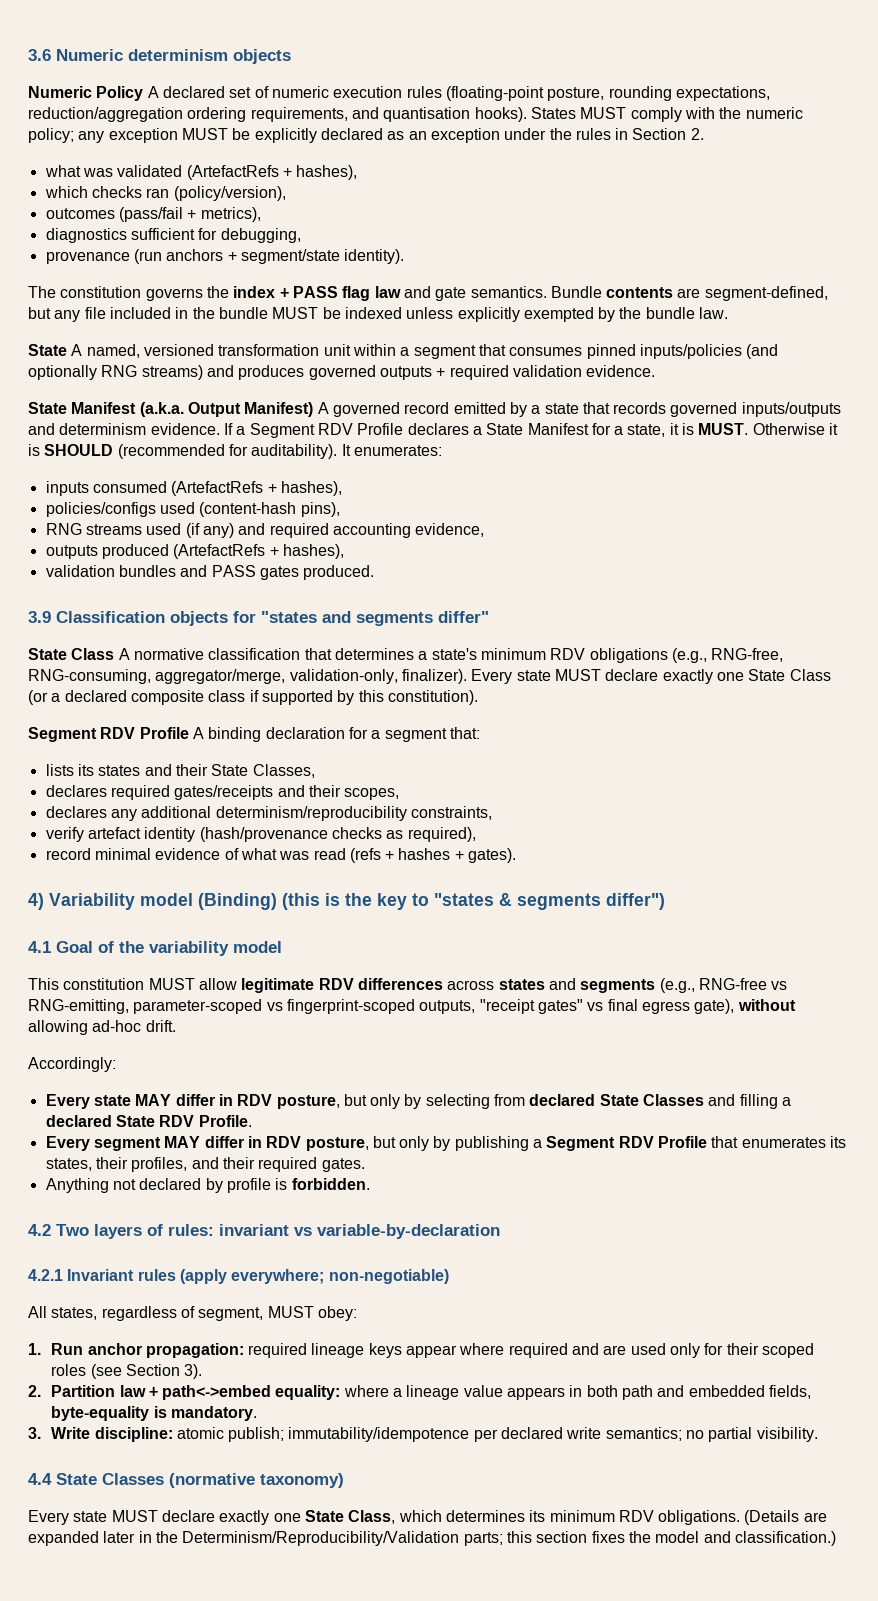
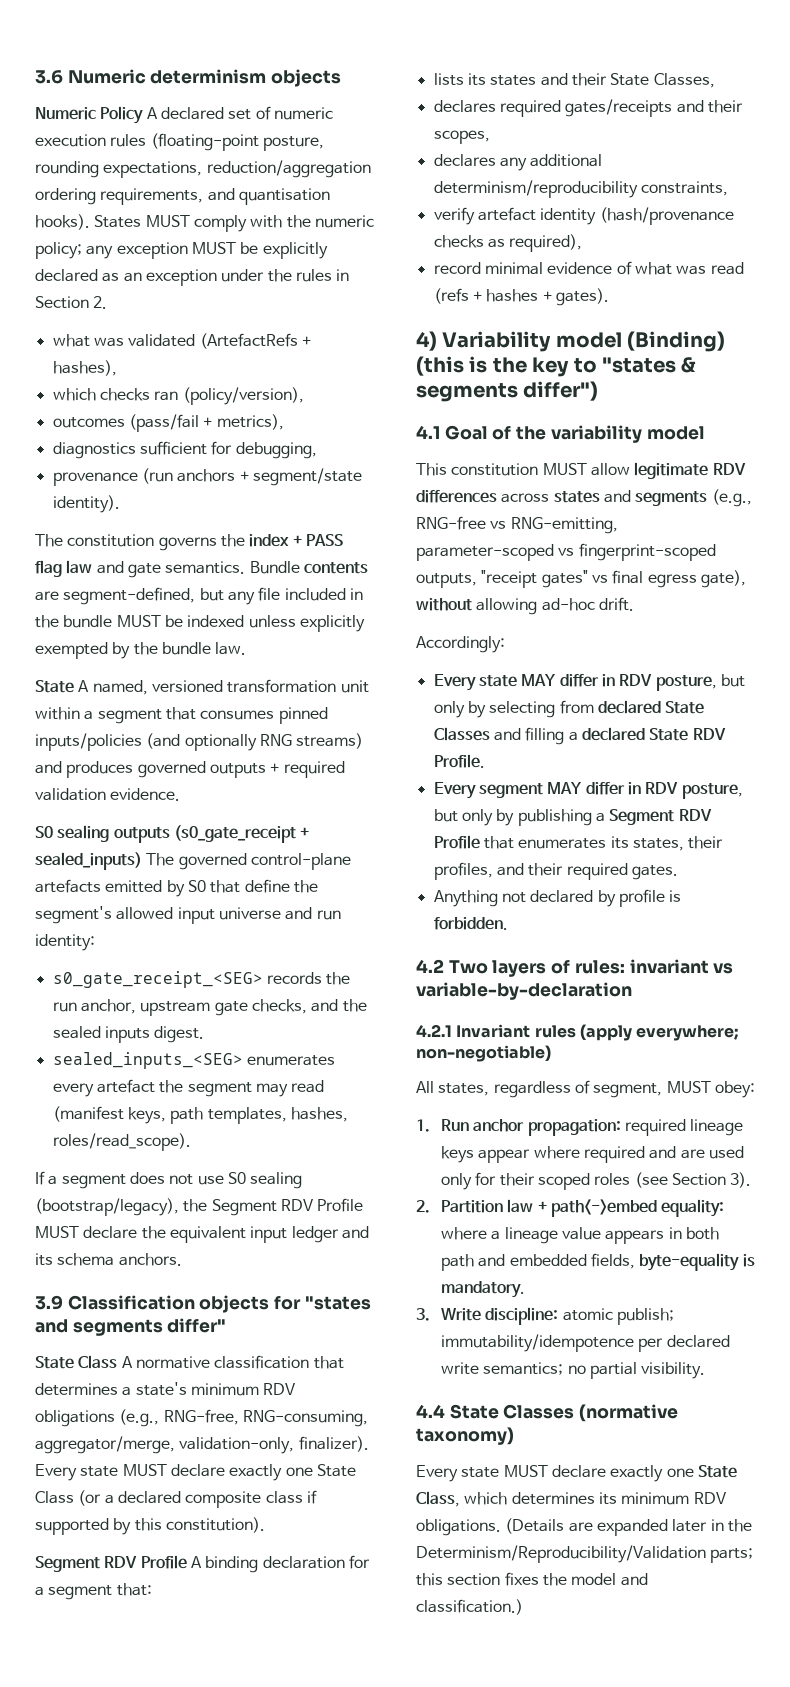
[28,402,841,417] [28,423,839,438] [28,444,442,459] [45,481,342,496] [45,502,340,517] [45,523,485,538] [45,544,344,559] [45,565,375,580] State Manifest (a.k.a. Output Manifest) A governed record emitted by a state that records governed inputs/outputs and determinism evidence. If a Segment RDV Profile declares a State Manifest for a state, it is MUST. Otherwise it is SHOULD (recommended for auditability). It enumerates: // inputs consumed (ArtefactRefs + hashes), // policies/configs used (content-hash pins), // RNG streams used (if any) and required accounting evidence, // outputs produced (ArtefactRefs + hashes), // validation bundles and PASS gates produced. -> [35,825,310,843] [35,852,351,870] [35,879,318,897] [35,906,341,924] [35,934,95,951] [52,971,351,988] [52,999,367,1016] [52,1026,205,1043] [52,1052,335,1069] [52,1079,325,1097] [52,1106,348,1124] [52,1133,191,1151] [35,1171,303,1189] [35,1198,364,1216] [35,1226,369,1243] [35,1253,182,1266] S0 sealing outputs (s0_gate_receipt + sealed_inputs) The governed control-plane artefacts emitted by S0 that define the segment's allowed input universe and run identity: // s0_gate_receipt_<SEG> records the run anchor, upstream gate checks, and the sealed inputs digest. // sealed_inputs_<SEG> enumerates every artefact the segment may read (manifest keys, path templates, hashes, roles/read_scope). // If a segment does not use S0 sealing (bootstrap/legacy), the Segment RDV Profile MUST declare the equivalent input ledger and its schema anchors.

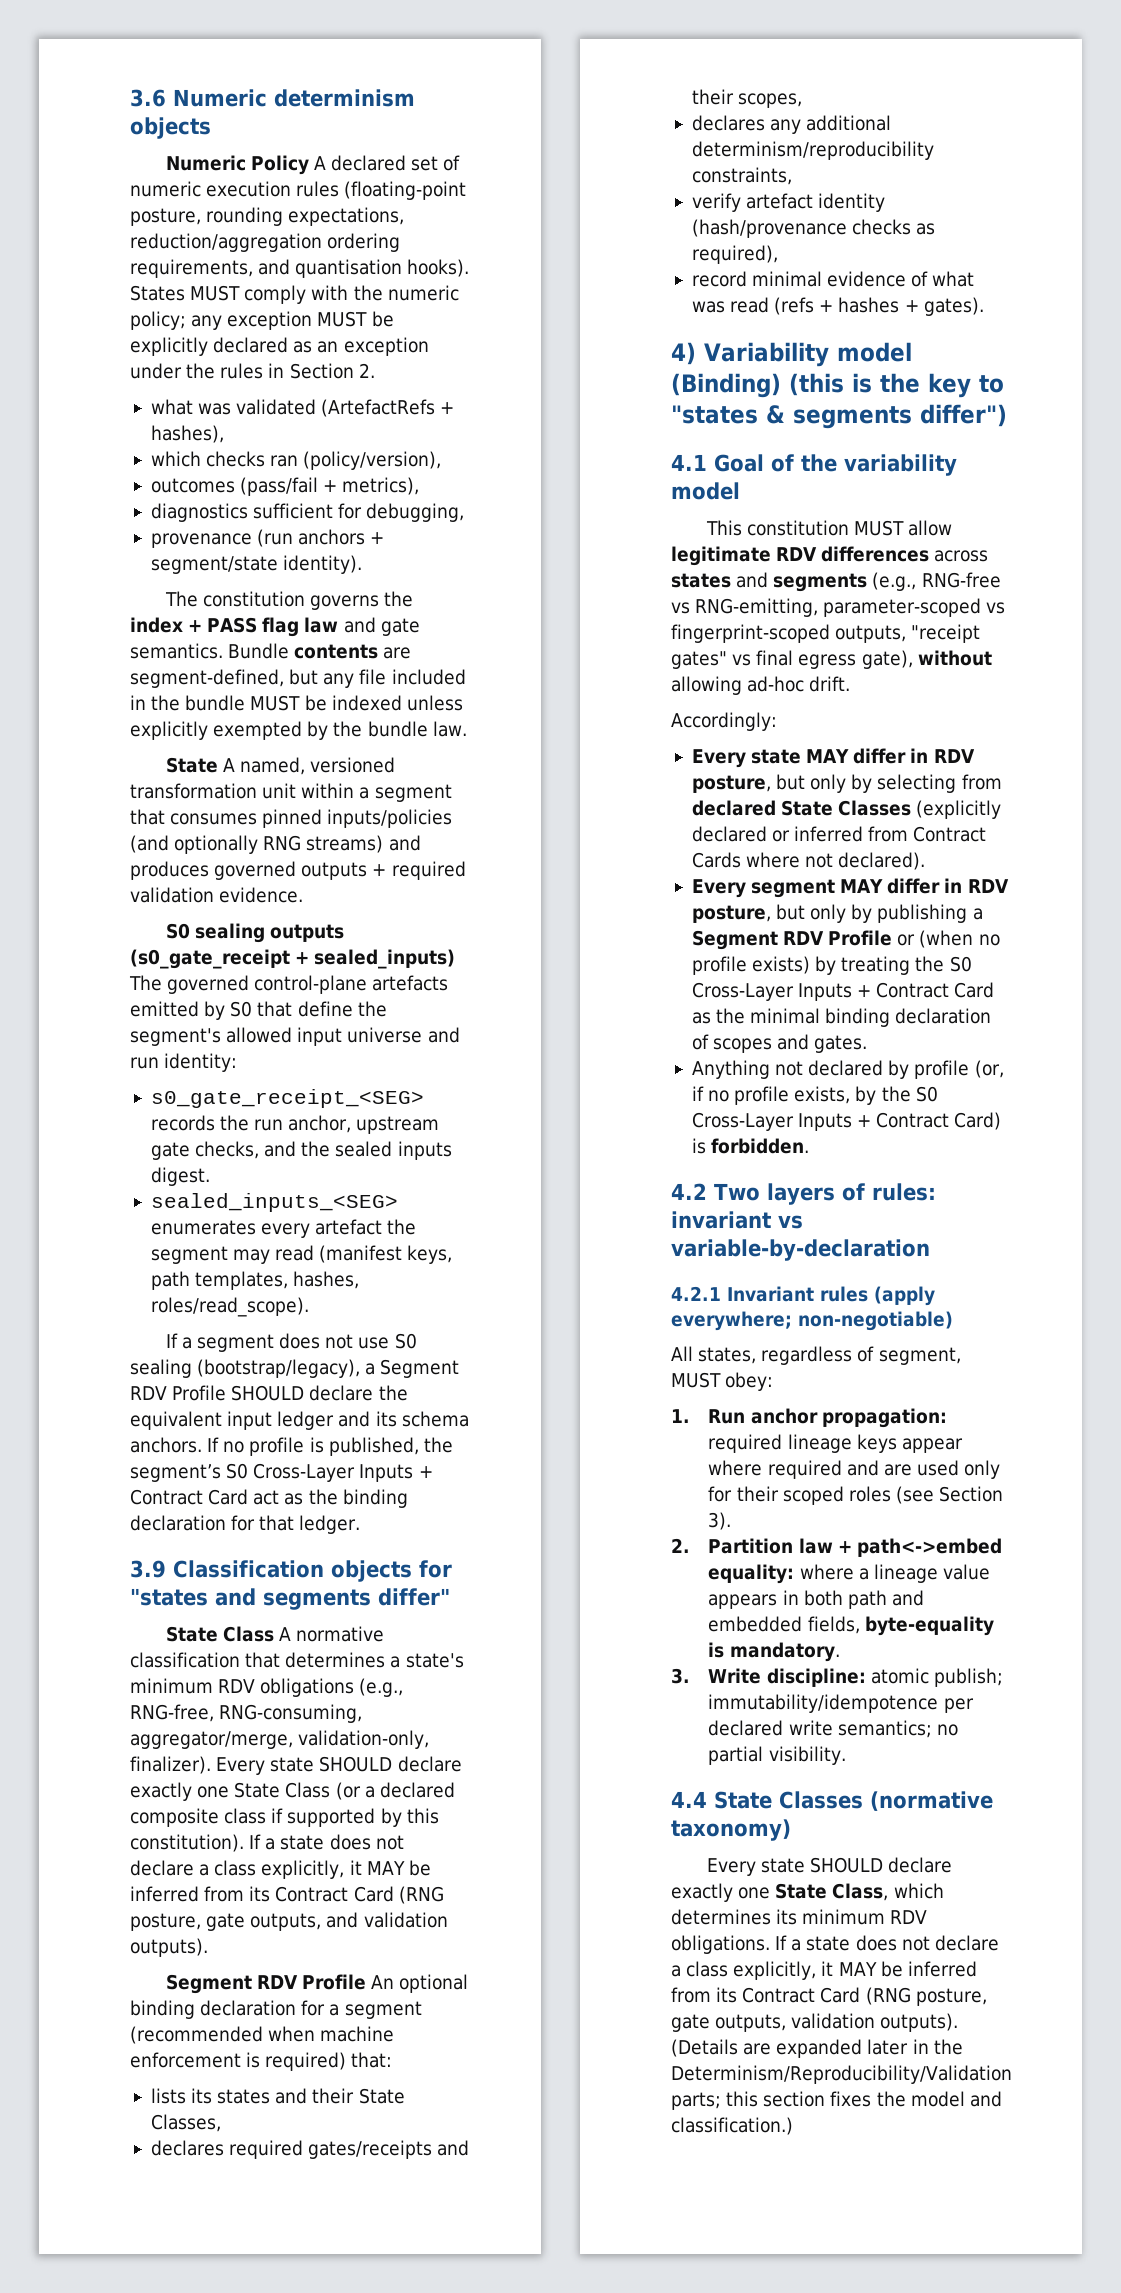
[183,1198,364,1216] [35,1226,79,1238] the Segment RDV Profile MUST -> [365,1359,460,1378] [130,1385,305,1401] a Segment RDV Profile SHOULD
(182, 1259) none -> [207,1437,453,1456] [130,1463,433,1482] [130,1489,408,1508] [130,1515,361,1534] If no profile is published, the segment’s S0 Cross-Layer Inputs + Contract Card act as the binding declaration for that ledger.
[122,1464,167,1476] MUST -> [319,1756,393,1772] SHOULD
[35,1555,202,1572] // Segment RDV Profile A -> [249,1834,404,1850] [130,1860,431,1879] [130,1886,444,1904] [130,1912,448,1931] [130,1938,208,1957] [165,1974,469,1994] If a state does not declare a class explicitly, it MAY be inferred from its Contract Card (RNG posture, gate outputs, and validation outputs). // Segment RDV Profile An optional
(113, 1592) none -> [130,2026,395,2044] [130,2052,347,2071] (recommended when machine enforcement is required)
[493,727,726,745] [433,754,485,768] and filling a declared State RDV Profile. -> [916,800,1002,819] [691,826,987,842] [691,852,926,870] (explicitly declared or inferred from Contract Cards where not declared).
[483,836,724,851] [433,862,628,880] that enumerates its states, their profiles, and their required -> [897,930,1000,948] [691,956,972,975] [691,982,995,1001] [691,1008,992,1027] [691,1034,810,1053] or (when no profile exists) by treating the S0 Cross-Layer Inputs + Contract Card as the minimal binding declaration of scopes and
(665, 898) none -> [974,1060,1004,1078] [691,1086,938,1105] [691,1112,1002,1131] (or, if no profile exists, by the S0 Cross-Layer Inputs + Contract Card)
[503,1465,548,1477] MUST -> [810,1857,884,1873] SHOULD
(501, 1527) none -> [775,1935,999,1951] [671,1961,977,1980] [671,1987,987,2006] [671,2013,959,2032] If a state does not declare a class explicitly, it MAY be inferred from its Contract Card (RNG posture, gate outputs, validation outputs).

